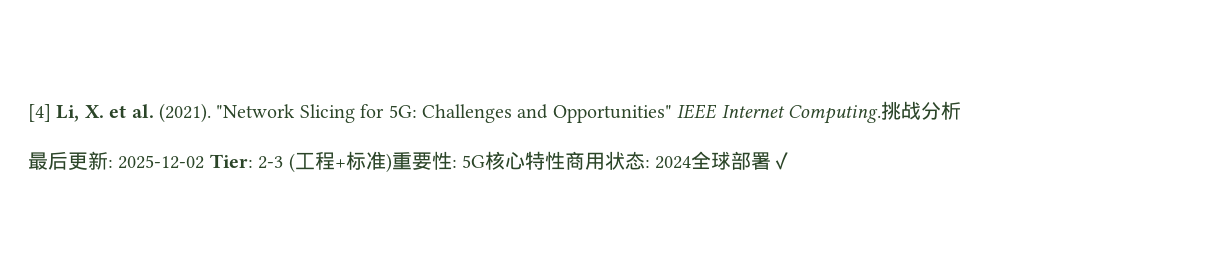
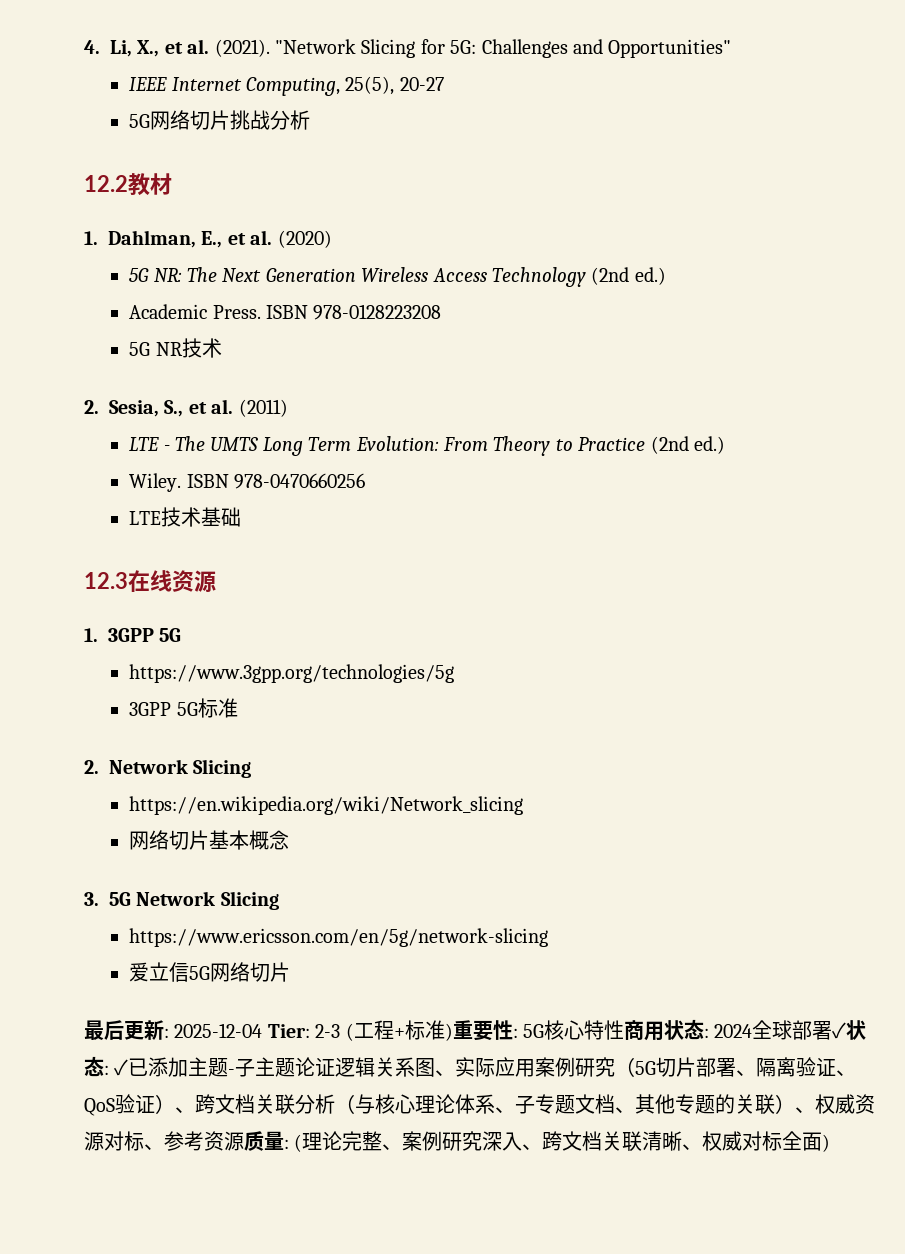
[28,104,104,122] [4] Li, X. -> [84,40,160,57] 4. Li, X.,
(672, 114) none -> (732, 48) //
[787,101,961,124] Computing.挑战分析 -> [246,76,444,96] [129,110,311,130] [84,173,172,196] [84,230,332,248] [129,267,666,287] [129,304,442,320] [129,338,222,358] [84,399,288,417] [129,436,726,456] [129,473,366,492] [129,507,242,527] [84,570,216,593] [84,628,182,642] [129,664,455,683] [129,698,238,718] [84,759,252,778] [129,796,524,815] [129,830,290,850] [84,891,279,910] [129,928,549,947] [129,962,291,982] Computing, 25(5), 20-27 // 5G网络切片挑战分析 // 12.2教材 // 1. Dahlman, E., et al. (2020) // 5G NR: The Next Generation Wireless Access Technology (2nd ed.) // Academic Press. ISBN 978-0128223208 // 5G NR技术 // 2. Sesia, S., et al. (2011) // LTE - The UMTS Long Term Evolution: From Theory to Practice (2nd ed.) // Wiley. ISBN 978-0470660256 // LTE技术基础 // 12.3在线资源 // 1. 3GPP 5G // https://www.3gpp.org/technologies/5g // 3GPP 5G标准 // 2. Network Slicing // https://en.wikipedia.org/wiki/Network_slicing // 网络切片基本概念 // 3. 5G Network Slicing // https://www.ericsson.com/en/5g/network-slicing // 爱立信5G网络切片
[118,155,205,169] 2025-12-02 -> [174,1023,263,1038] 2025-12-04
(792, 161) none -> [846,1020,867,1040] [84,1056,857,1077] [84,1094,875,1116] [84,1131,831,1152] 状态: ✓已添加主题-子主题论证逻辑关系图、实际应用案例研究（5G切片部署、隔离验证、QoS验证）、跨文档关联分析（与核心理论体系、子专题文档、其他专题的关联）、权威资源对标、参考资源质量: (理论完整、案例研究深入、跨文档关联清晰、权威对标全面)

